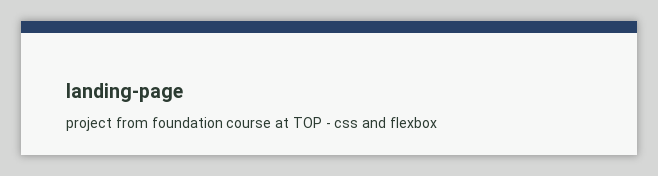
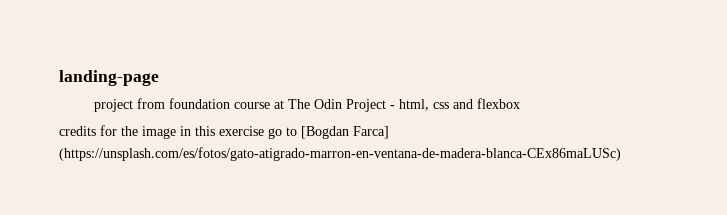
[292,117,438,128] TOP - css and flexbox -> [287,98,520,112] [59,125,389,139] [59,147,621,161] The Odin Project - html, css and flexbox // credits for the image in this exercise go to [Bogdan Farca] (https://unsplash.com/es/fotos/gato-atigrado-marron-en-ventana-de-madera-blanca-CEx86maLUSc)

